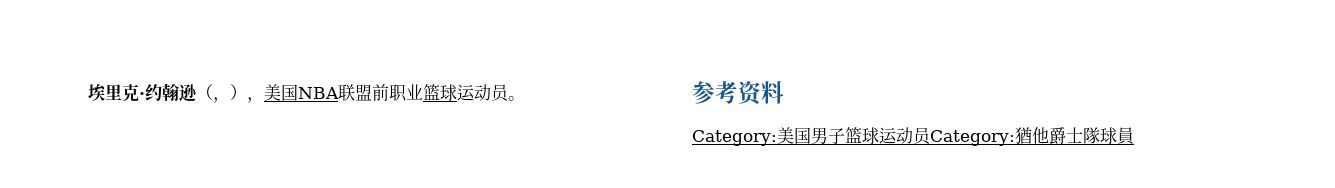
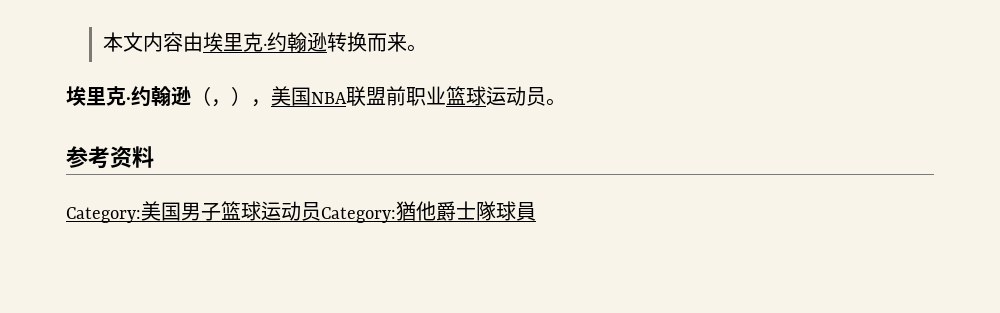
(88, 92) none -> [103,32,428,52] 本文内容由埃里克·约翰逊转换而来。 //

